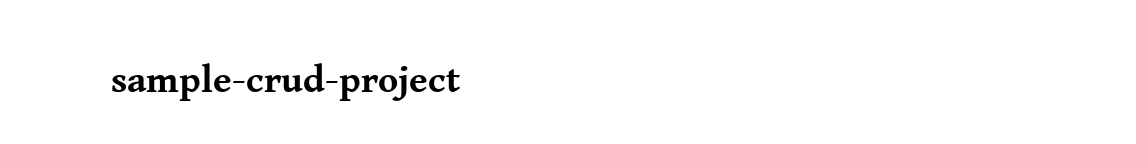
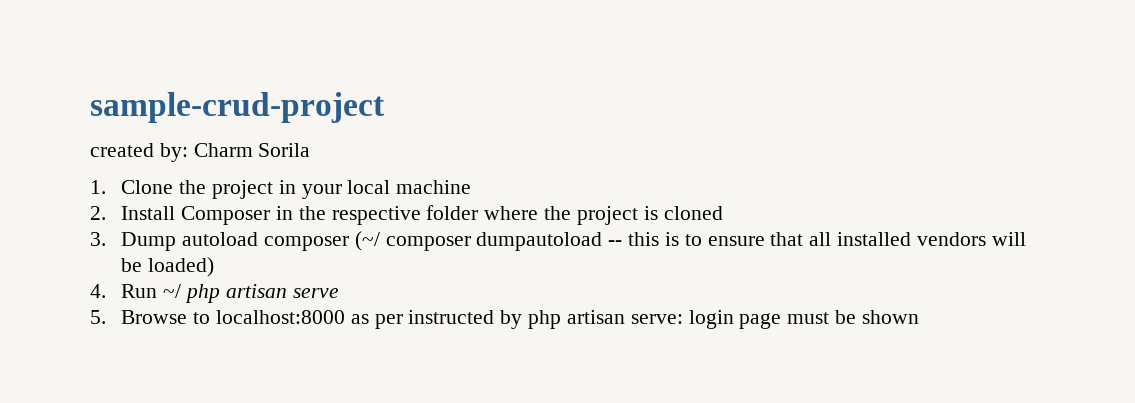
(461, 82) none -> [90,143,311,162] [90,180,472,199] [90,205,723,225] [90,231,1026,251] [121,257,215,277] [90,284,339,303] [90,310,919,329] // created by: Charm Sorila // 1. Clone the project in your local machine // 2. Install Composer in the respective folder where the project is cloned // 3. Dump autoload composer (~/ composer dumpautoload -- this is to ensure that all installed vendors will be loaded) // 4. Run ~/ php artisan serve // 5. Browse to localhost:8000 as per instructed by php artisan serve: login page must be shown

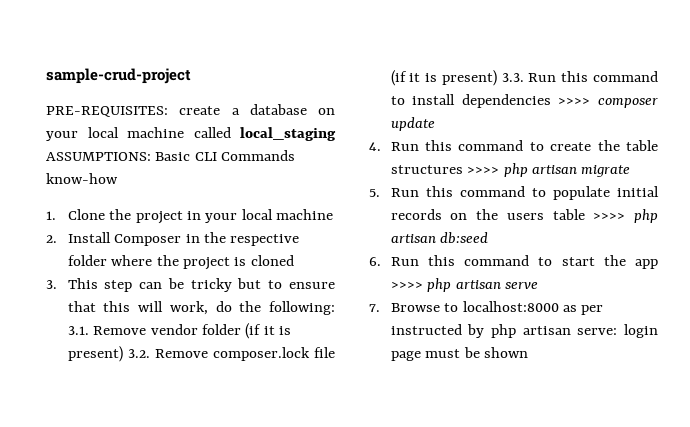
[90,143,311,162] created by: Charm Sorila -> [46,104,335,117] [46,127,336,141] [46,150,296,161] [46,173,118,184] PRE-REQUISITES: create a database on your local machine called local_staging ASSUMPTIONS: Basic CLI Commands know-how
[121,231,1026,251] [121,257,215,277] [90,284,182,298] Dump autoload composer (~/ composer dumpautoload -- this is to ensure that all installed vendors will be loaded) // 4. Run ~/ -> [67,278,335,292] [67,301,335,315] [67,323,292,339] [67,346,335,362] [390,70,658,86] [390,94,658,108] [390,117,435,131] [369,140,658,151] [390,163,631,177] [369,186,659,200] [390,209,658,223] [390,232,489,244] [369,255,658,269] [390,281,423,289] This step can be tricky but to ensure that this will work, do the following: 3.1. Remove vendor folder (if it is present) 3.2. Remove composer.lock file (if it is present) 3.3. Run this command to install dependencies >>>> composer update // 4. Run this command to create the table structures >>>> php artisan migrate // 5. Run this command to populate initial records on the users table >>>> php artisan db:seed // 6. Run this command to start the app >>>>
[90,310,106,324] 5. -> [369,304,380,312] 7.

